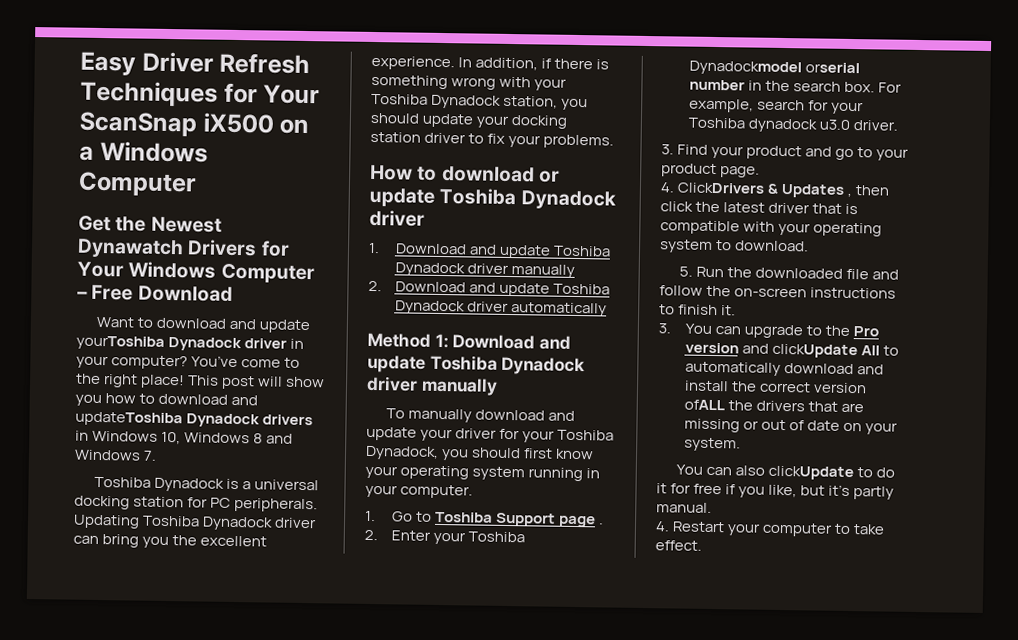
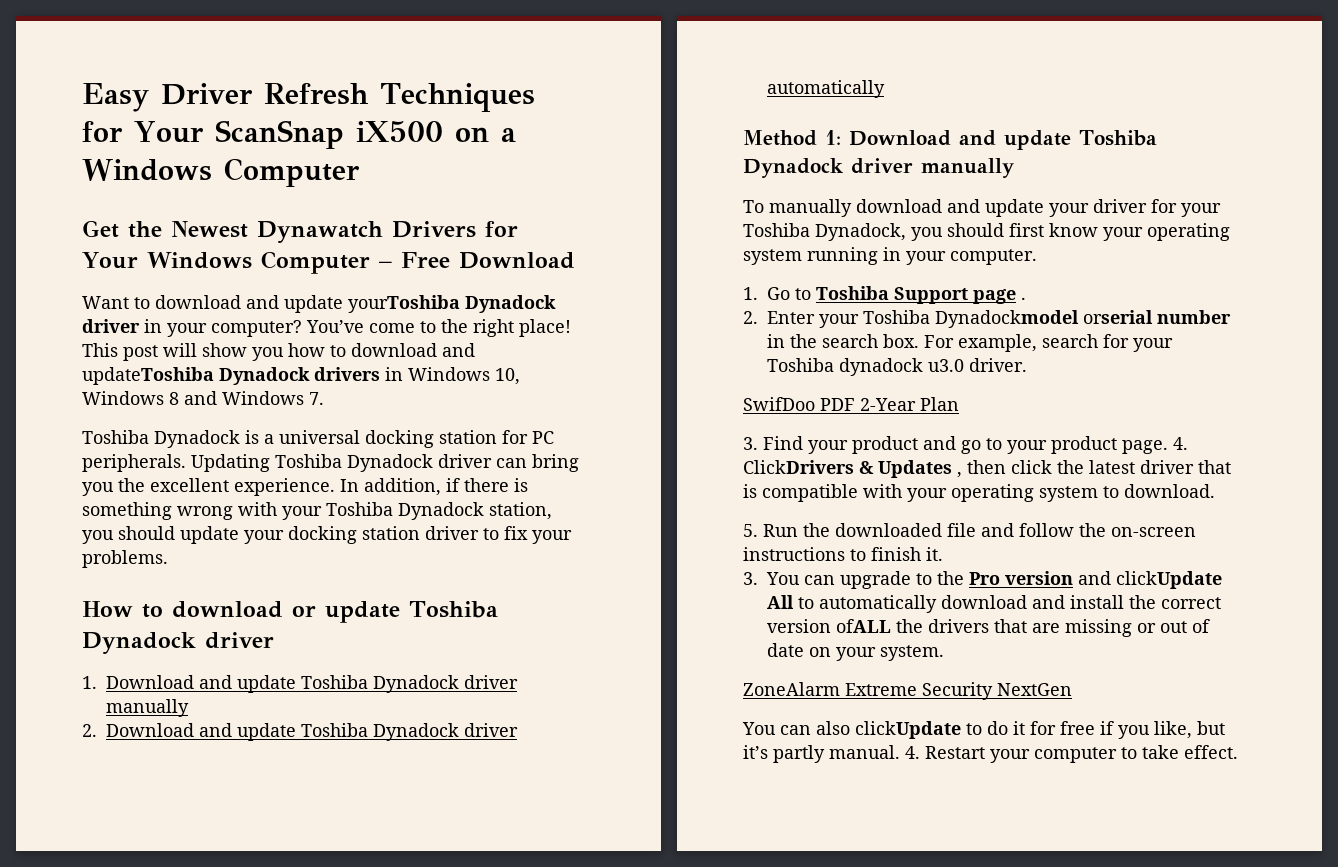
(898, 125) none -> [743,397,959,411] // SwifDoo PDF 2-Year Plan
(761, 172) // -> (1168, 447) none
(741, 444) none -> [743,682,1072,700] // ZoneAlarm Extreme Security NextGen
(712, 507) // -> (900, 752) none

